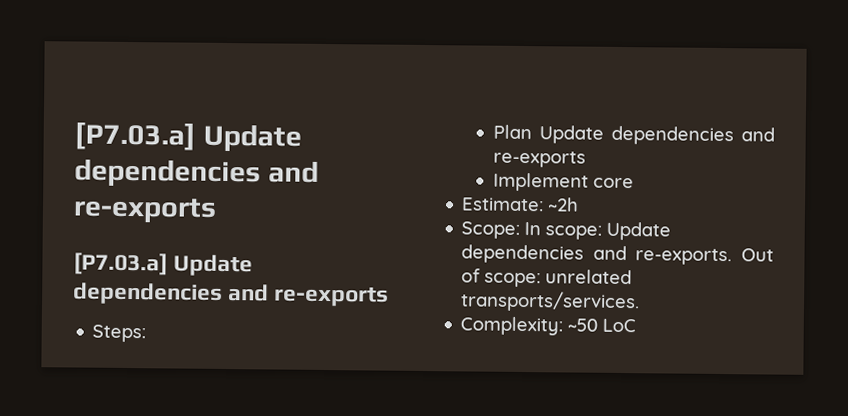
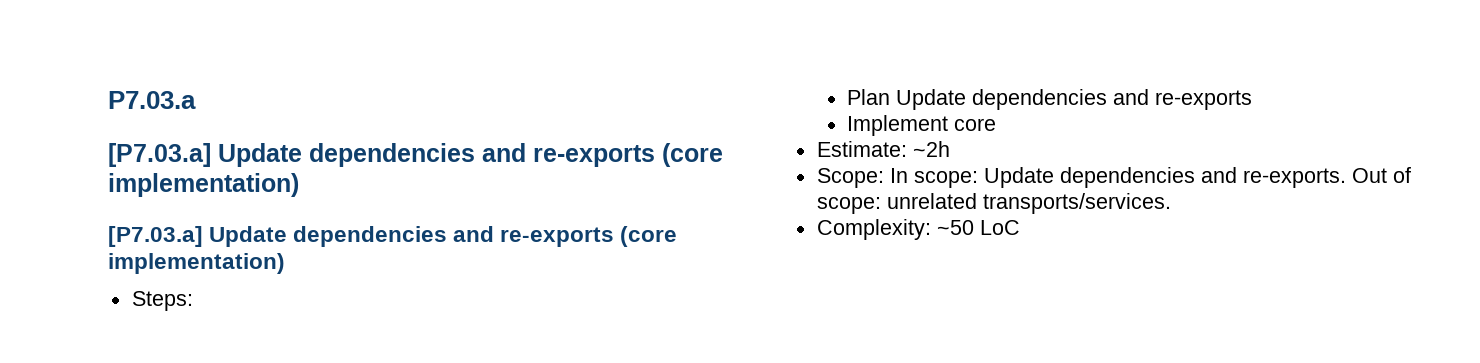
[74,122,302,152] [74,159,319,188] [73,197,217,223] [73,252,254,277] [73,282,390,307] [P7.03.a] Update dependencies and re-exports // [P7.03.a] Update dependencies and re-exports -> [108,91,196,109] [108,143,723,167] [108,173,299,197] [108,226,678,247] [108,253,285,274] P7.03.a // [P7.03.a] Update dependencies and re-exports (core implementation) // [P7.03.a] Update dependencies and re-exports (core implementation)

